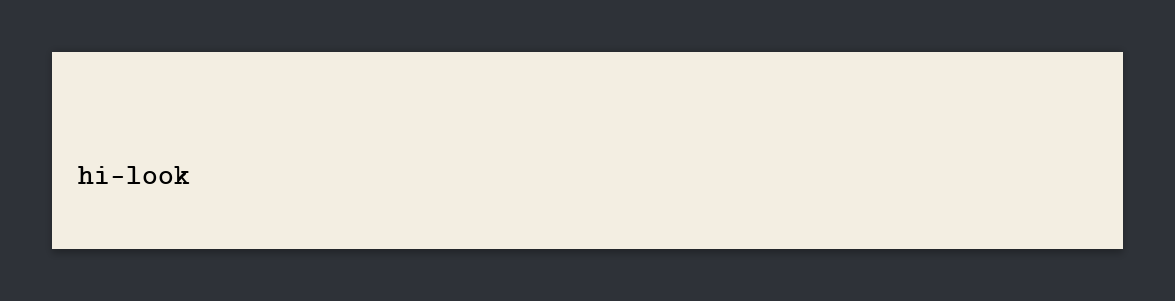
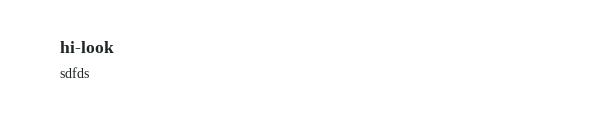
(190, 175) none -> [60,67,89,78] // sdfds

